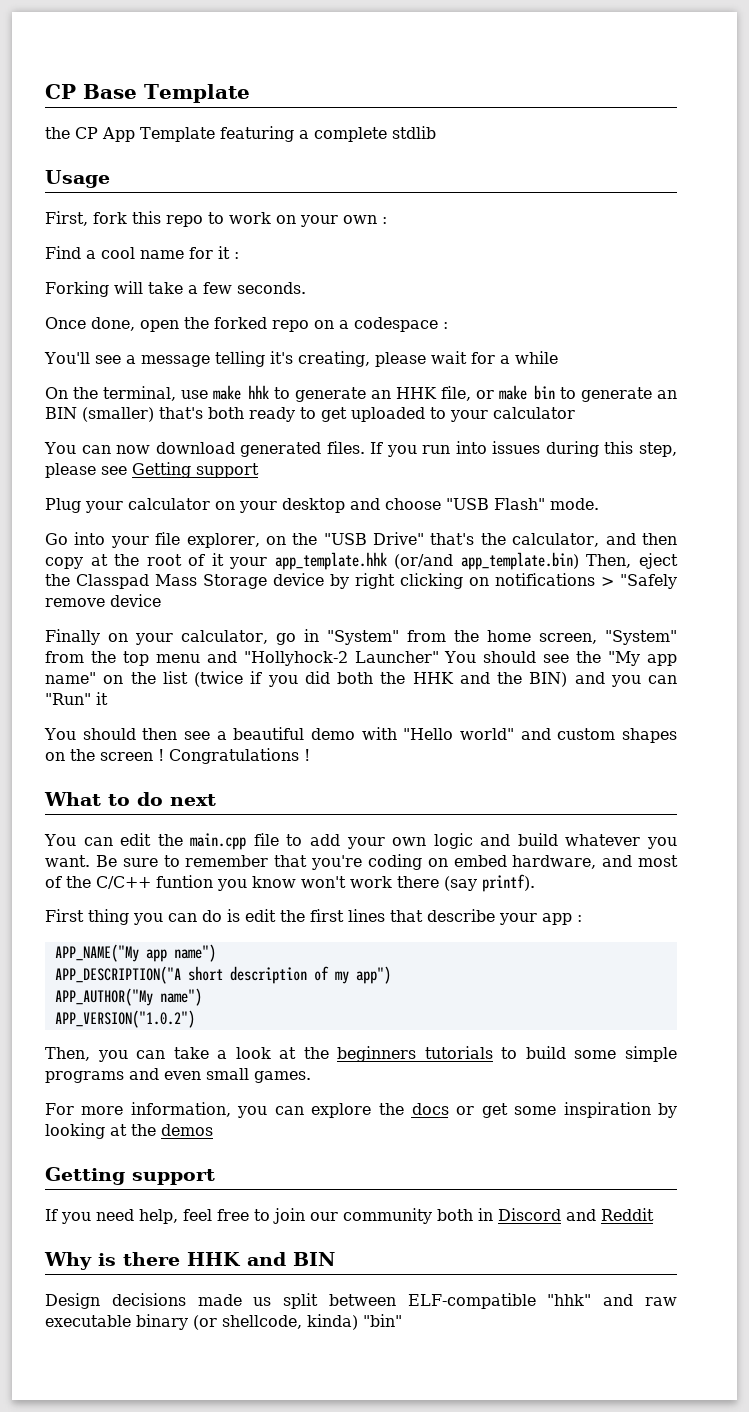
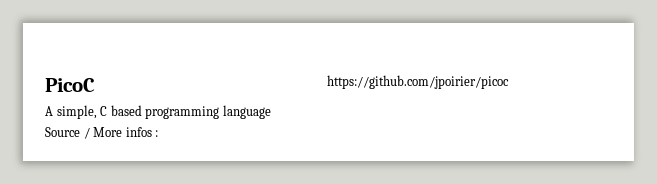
[45,84,250,103] [45,126,436,142] [45,170,110,188] [45,211,387,227] [45,246,239,259] [45,281,306,297] [45,317,448,332] [44,351,558,367] [45,385,677,402] [45,407,575,422] [44,441,677,457] [45,462,259,478] [45,498,599,513] [45,532,677,548] [45,552,678,570] [45,573,677,589] [45,594,161,607] [45,629,677,645] [45,651,677,666] [45,671,677,687] [45,692,108,705] [44,727,677,743] [45,748,310,764] [44,792,216,806] [44,833,677,850] [45,854,678,870] [45,874,535,892] [45,909,582,925] [54,944,216,962] [54,966,391,984] [54,988,202,1006] [54,1010,195,1028] [45,1046,677,1062] [45,1068,311,1083] [45,1102,677,1118] [45,1123,213,1139] [45,1167,215,1185] [45,1208,654,1224] [44,1252,335,1270] [45,1293,677,1309] [45,1314,402,1330] CP Base Template // the CP App Template featuring a complete stdlib // Usage // First, fork this repo to work on your own : // Find a cool name for it : // Forking will take a few seconds. // Once done, open the forked repo on a codespace : // You'll see a message telling it's creating, please wait for a while // On the terminal, use make hhk to generate an HHK file, or make bin to generate an BIN (smaller) that's both ready to get uploaded to your calculator // You can now download generated files. If you run into issues during this step, please see Getting support // Plug your calculator on your desktop and choose "USB Flash" mode. // Go into your file explorer, on the "USB Drive" that's the calculator, and then copy at the root of it your app_template.hhk (or/and app_template.bin) Then, eject the Classpad Mass Storage device by right clicking on notifications > "Safely remove device // Finally on your calculator, go in "System" from the home screen, "System" from the top menu and "Hollyhock-2 Launcher" You should see the "My app name" on the list (twice if you did both the HHK and the BIN) and you can "Run" it // You should then see a beautiful demo with "Hello world" and custom shapes on the screen ! Congratulations ! // What to do next // You can edit the main.cpp file to add your own logic and build whatever you want. Be sure to remember that you're coding on embed hardware, and most of the C/C++ funtion you know won't work there (say printf). // First thing you can do is edit the first lines that describe your app : // APP_NAME("My app name") // APP_DESCRIPTION("A short description of my app") // APP_AUTHOR("My name") // APP_VERSION("1.0.2") // Then, you can take a look at the beginners tutorials to build some simple programs and even small games. // For more information, you can explore the docs or get some inspiration by looking at the demos // Getting support // If you need help, feel free to join our community both in Discord and Reddit // Why is there HHK and BIN // Design decisions made us split between ELF-compatible "hhk" and raw executable binary (or shellcode, kinda) "bin" -> [45,78,95,92] [45,105,271,119] [45,127,159,139] [327,75,509,89] PicoC // A simple, C based programming language // Source / More infos : https://github.com/jpoirier/picoc

